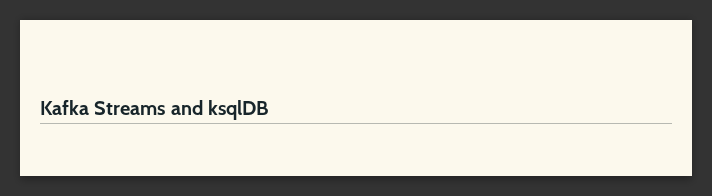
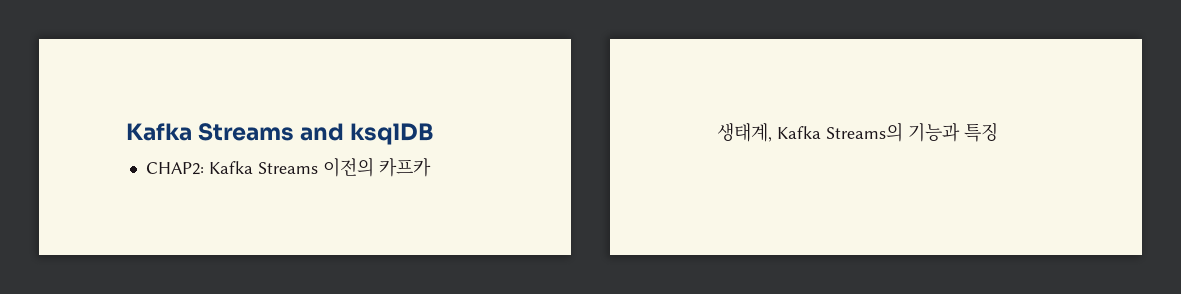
(270, 110) none -> [145,157,431,177] [716,122,998,142] // CHAP2: Kafka Streams 이전의 카프카 생태계, Kafka Streams의 기능과 특징

